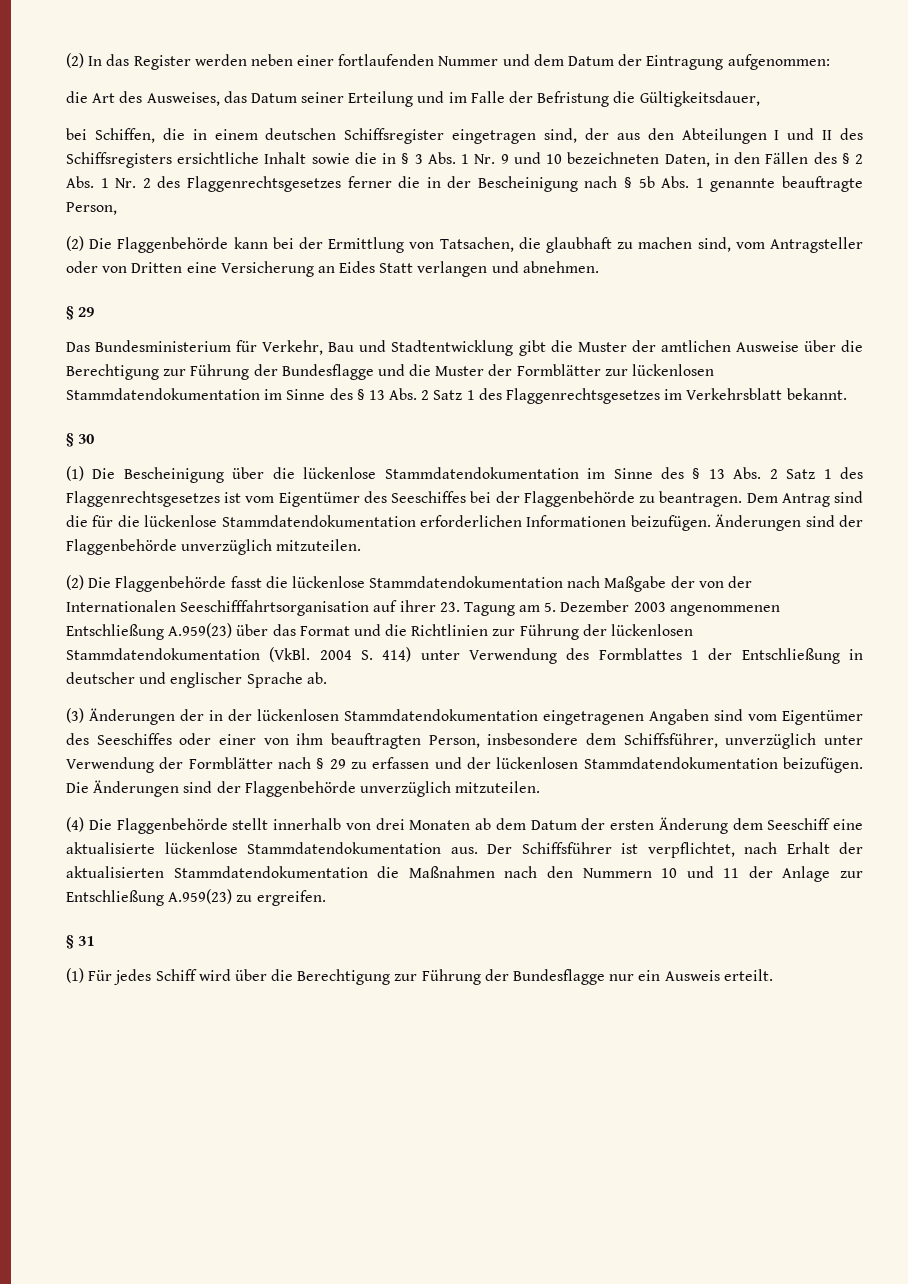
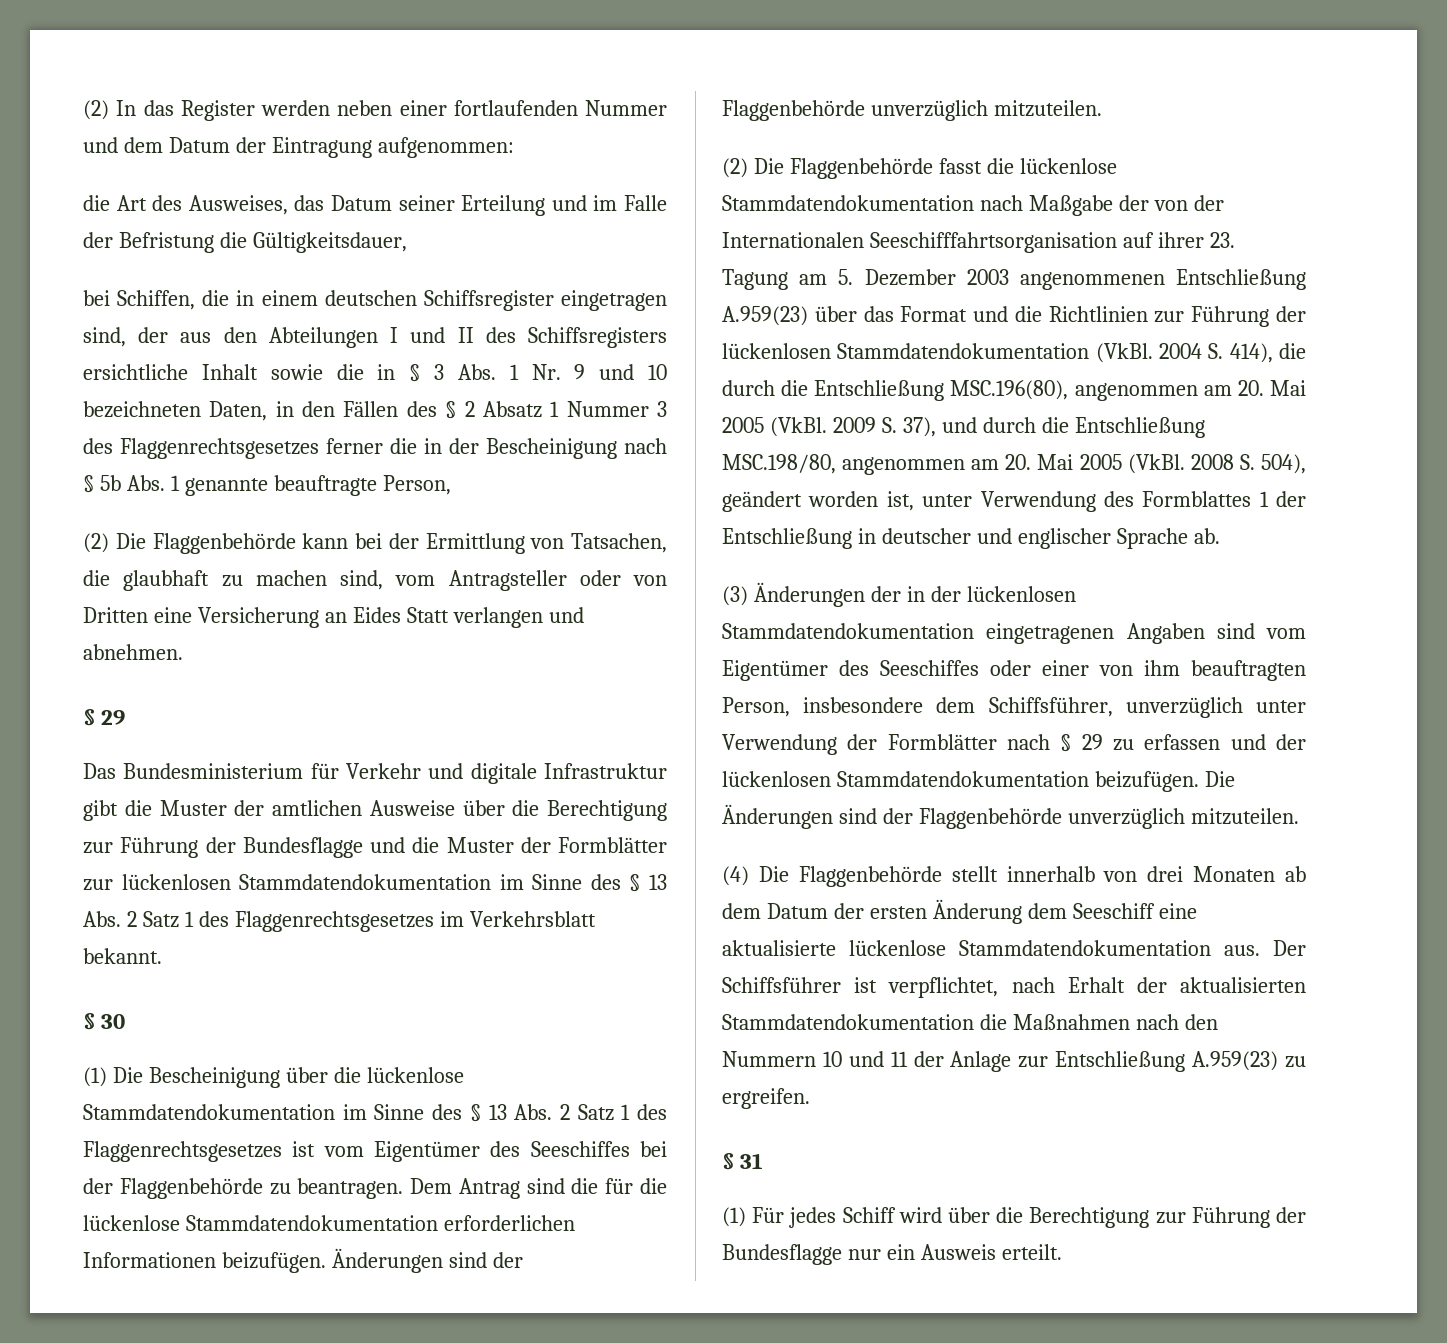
[66,176,151,188] Abs. 1 Nr. 2 -> [482,401,668,418] Absatz 1 Nummer 3
[262,340,514,356] Verkehr, Bau und Stadtentwicklung -> [346,763,667,784] Verkehr und digitale Infrastruktur
[382,647,412,662] 414) -> [1229,343,1306,363] [722,380,1306,401] [722,417,1205,438] [722,454,1306,475] [722,491,914,512] 414), die durch die Entschließung MSC.196(80), angenommen am 20. Mai 2005 (VkBl. 2009 S. 37), und durch die Entschließung MSC.198/80, angenommen am 20. Mai 2005 (VkBl. 2008 S. 504), geändert worden ist,

